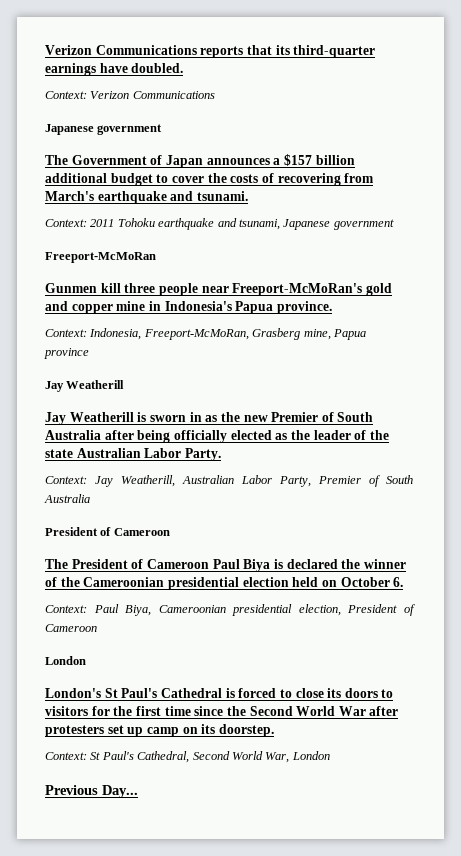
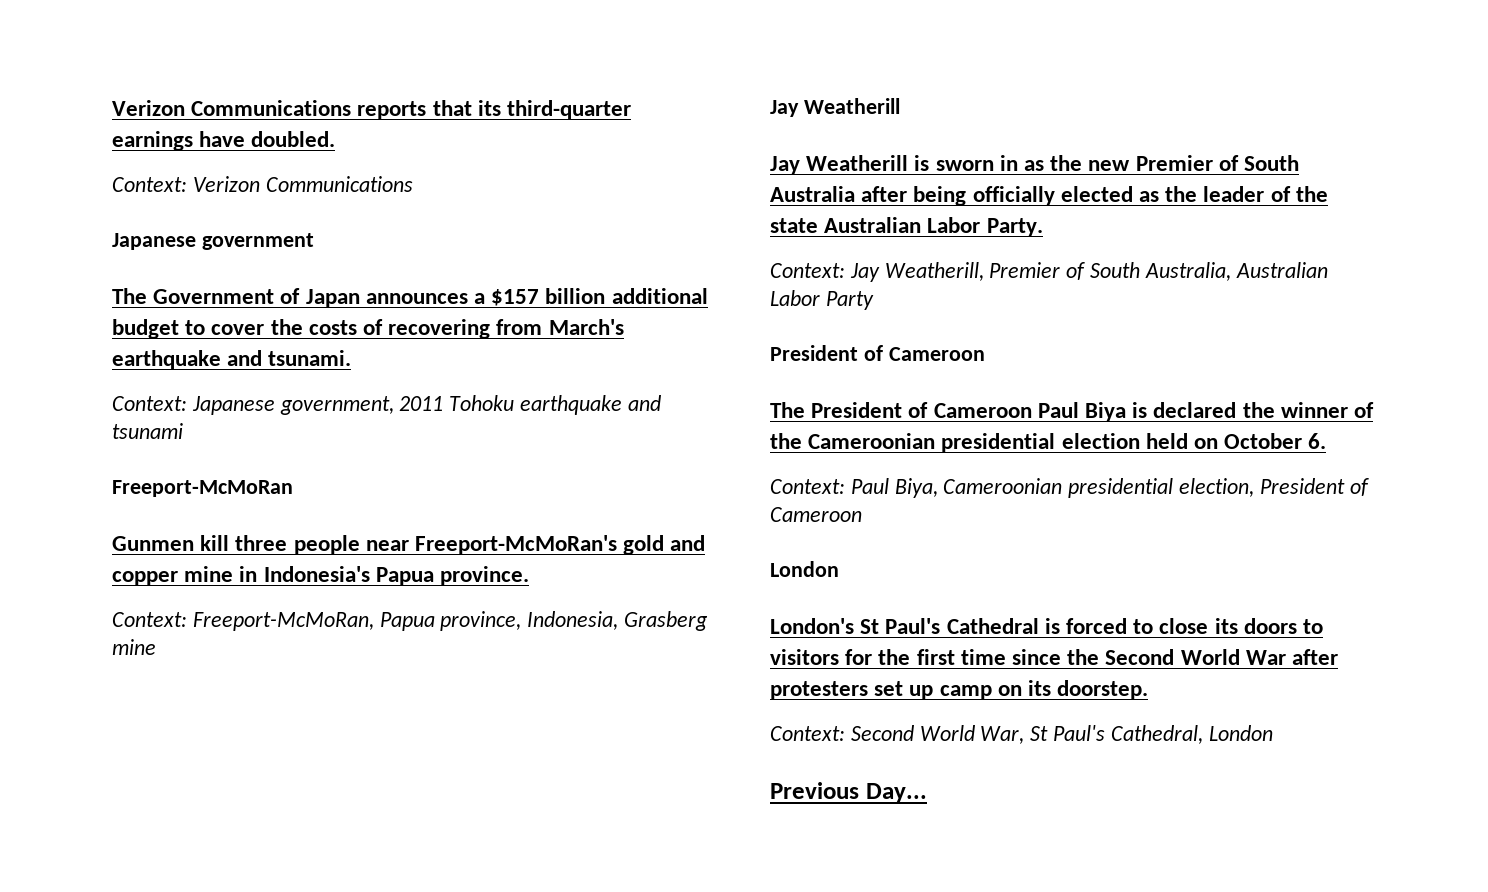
(87, 223) none -> [191,396,394,415] Japanese government,
[238,219,394,230] tsunami, Japanese government -> [112,423,183,439] tsunami
[89,328,366,340] [44,348,89,359] Indonesia, Freeport-McMoRan, Grasberg mine, Papua province -> [192,611,709,631] [112,639,156,655] Freeport-McMoRan, Papua province, Indonesia, Grasberg mine
[182,475,413,487] [44,494,90,503] Australian Labor Party, Premier of South Australia -> [989,262,1328,281] [770,290,874,310] Premier of South Australia, Australian Labor Party
[90,751,290,763] St Paul's Cathedral, Second World War, -> [850,725,1203,744] Second World War, St Paul's Cathedral,

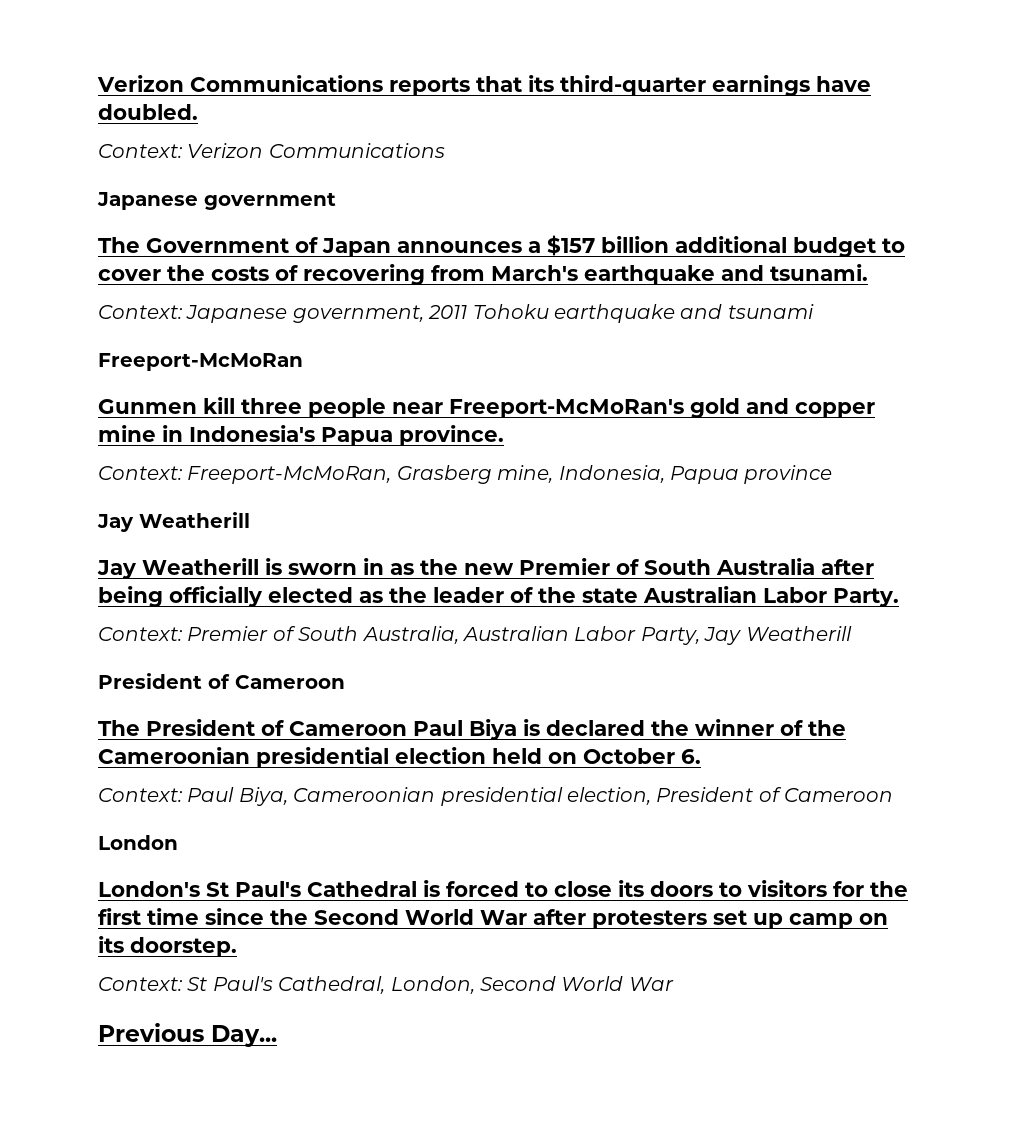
[379,611,709,631] [112,639,156,655] Papua province, Indonesia, Grasberg mine -> [396,465,833,484] Grasberg mine, Indonesia, Papua province
[849,262,984,282] Jay Weatherill, -> (183, 634) none
[825,291,874,310] Party -> [640,626,852,645] Party, Jay Weatherill
[850,725,1273,744] Second World War, St Paul's Cathedral, London -> [187,976,674,994] St Paul's Cathedral, London, Second World War

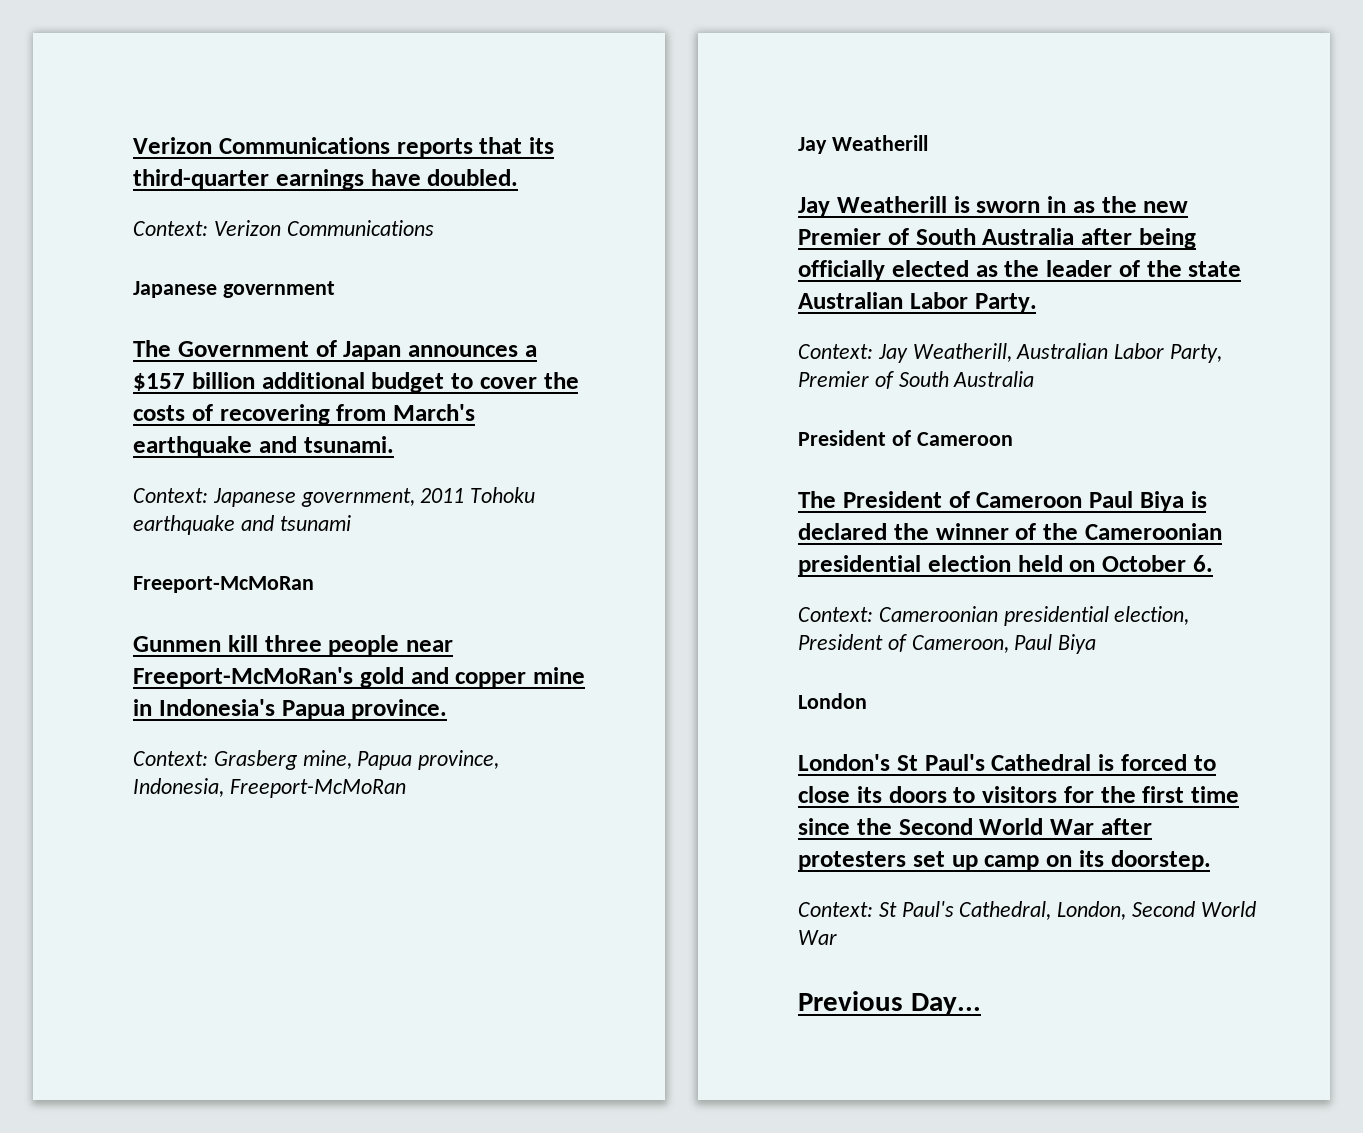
[187,466,392,484] Freeport-McMoRan, -> (208, 758) none
[558,465,833,484] Indonesia, Papua province -> [357,750,500,770] [133,778,406,798] Papua province, Indonesia, Freeport-McMoRan
[187,626,852,645] Premier of South Australia, Australian Labor Party, Jay Weatherill -> [877,343,1223,363] [798,371,1035,389] Jay Weatherill, Australian Labor Party, Premier of South Australia
[187,787,288,806] Paul Biya, -> (873, 614) none
[784,788,894,802] Cameroon -> [911,634,1097,654] Cameroon, Paul Biya

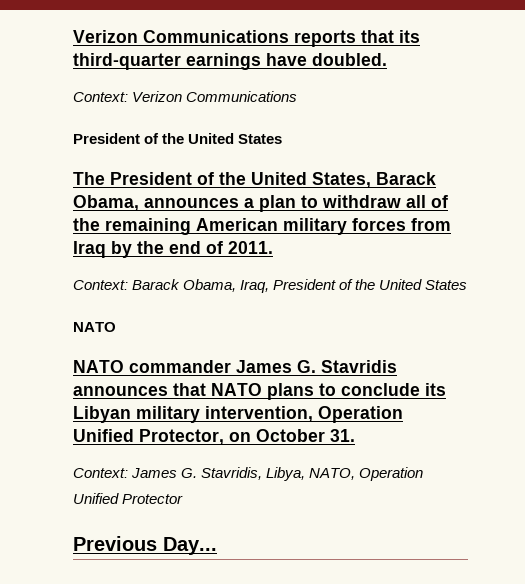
[133,281,335,298] [133,340,537,361] [133,372,579,393] [133,404,475,425] [133,436,394,457] [133,487,536,507] [133,515,351,535] [133,576,314,593] [133,635,453,656] [133,667,585,688] [133,699,448,720] [133,750,500,770] [133,778,406,798] [798,135,928,154] [798,196,1189,217] [798,228,1196,249] [798,260,1242,281] [798,292,1037,313] [798,343,1223,363] [798,371,1035,389] [798,430,1013,446] [798,491,1207,512] [798,523,1222,540] [798,555,1063,576] Japanese government // The Government of Japan announces a $157 billion additional budget to cover the costs of recovering from March's earthquake and tsunami. // Context: Japanese government, 2011 Tohoku earthquake and tsunami // Freeport-McMoRan // Gunmen kill three people near Freeport-McMoRan's gold and copper mine in Indonesia's Papua province. // Context: Grasberg mine, Papua province, Indonesia, Freeport-McMoRan // Jay Weatherill // Jay Weatherill is sworn in as the new Premier of South Australia after being officially elected as the leader of the state Australian Labor Party. // Context: Jay Weatherill, Australian Labor Party, Premier of South Australia // President of Cameroon // The President of Cameroon Paul Biya is declared the winner of the Cameroonian presidential election held -> [73,133,283,144] [73,172,436,188] [73,195,448,212] [73,218,451,235] [73,241,273,258] [73,279,468,293] [73,322,116,332] [73,360,397,373] [73,383,446,400] [73,406,403,423] [73,429,224,445] President of the United States // The President of the United States, Barack Obama, announces a plan to withdraw all of the remaining American military forces from Iraq by the end of 2011. // Context: Barack Obama, Iraq, President of the United States // NATO // NATO commander James G. Stavridis announces that NATO plans to conclude its Libyan military intervention, Operation Unified Protector,
[1192,555,1213,572] [798,606,1190,626] [798,634,1097,654] [798,693,867,709] [798,754,1216,771] [798,786,1239,803] [798,818,1152,835] [798,850,1211,871] [798,901,1256,920] [798,930,837,945] 6. // Context: Cameroonian presidential election, President of Cameroon, Paul Biya // London // London's St Paul's Cathedral is forced to close its doors to visitors for the first time since the Second World War after protesters set up camp on its doorstep. // Context: St Paul's Cathedral, London, Second World War -> [330,429,355,442] [73,467,424,481] [73,493,184,504] 31. // Context: James G. Stavridis, Libya, NATO, Operation Unified Protector

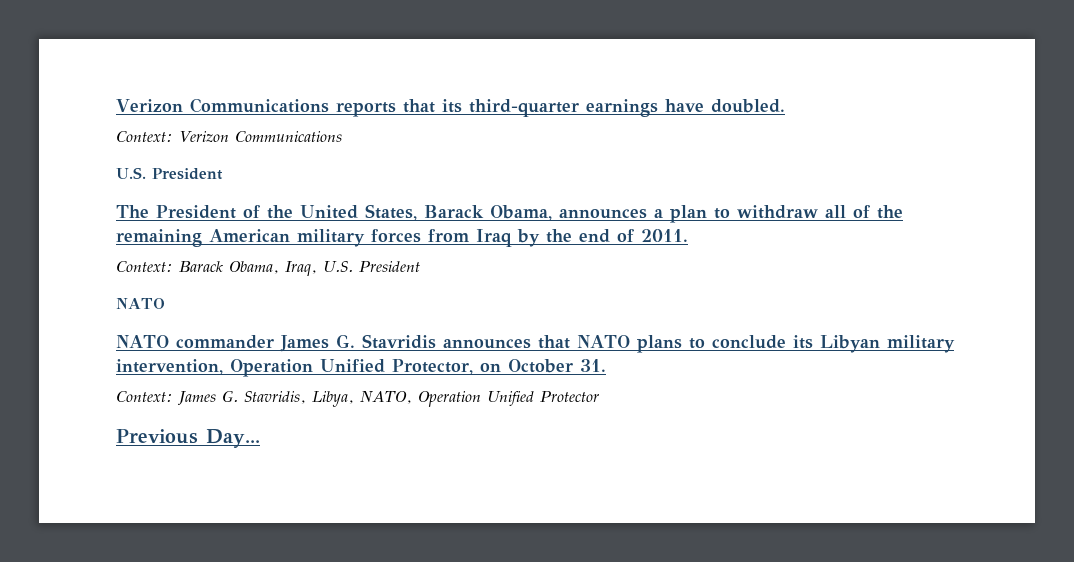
[73,133,283,144] President of the United States -> [116,167,223,180] U.S. President
[273,279,468,290] President of the United States -> [323,261,420,273] U.S. President

